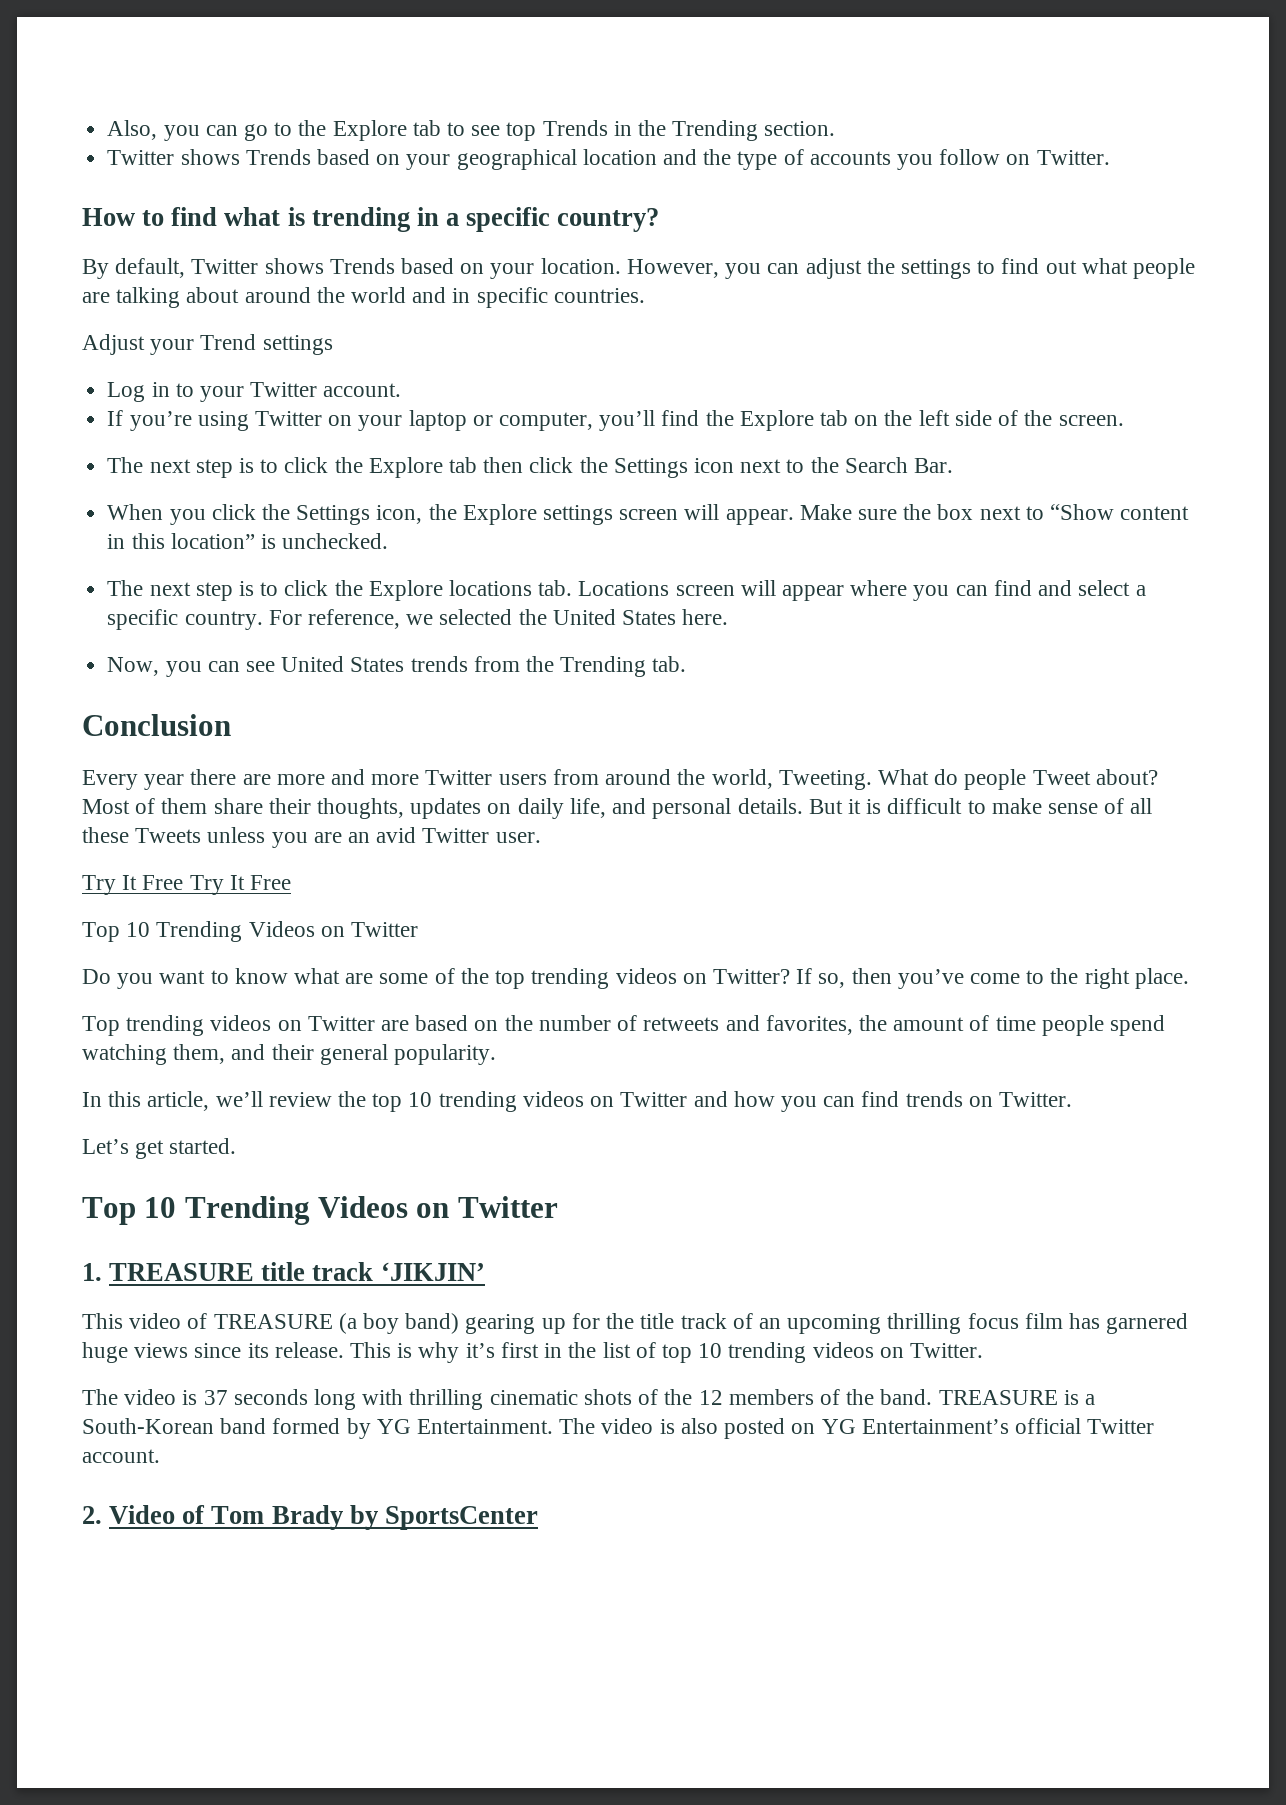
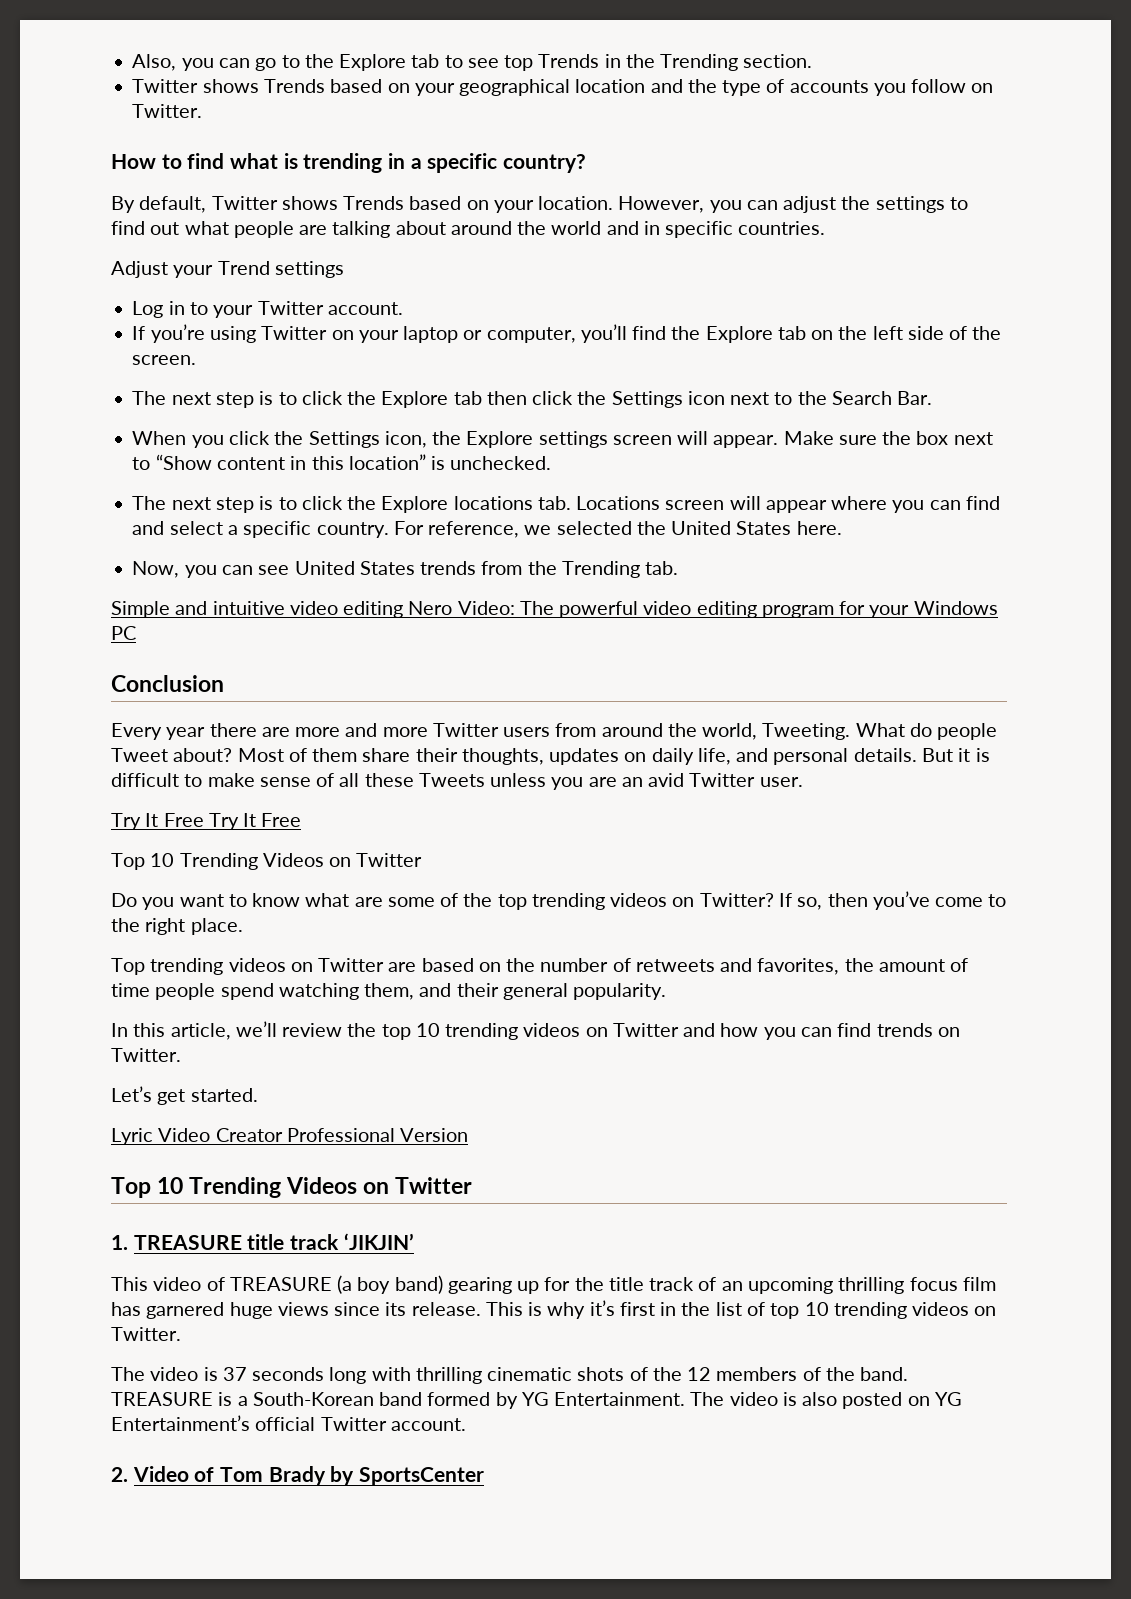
(687, 664) none -> [111,601,998,618] [111,626,136,640] // Simple and intuitive video editing Nero Video: The powerful video editing program for your Windows PC
(237, 1146) none -> [111,1128,469,1145] // Lyric Video Creator Professional Version

